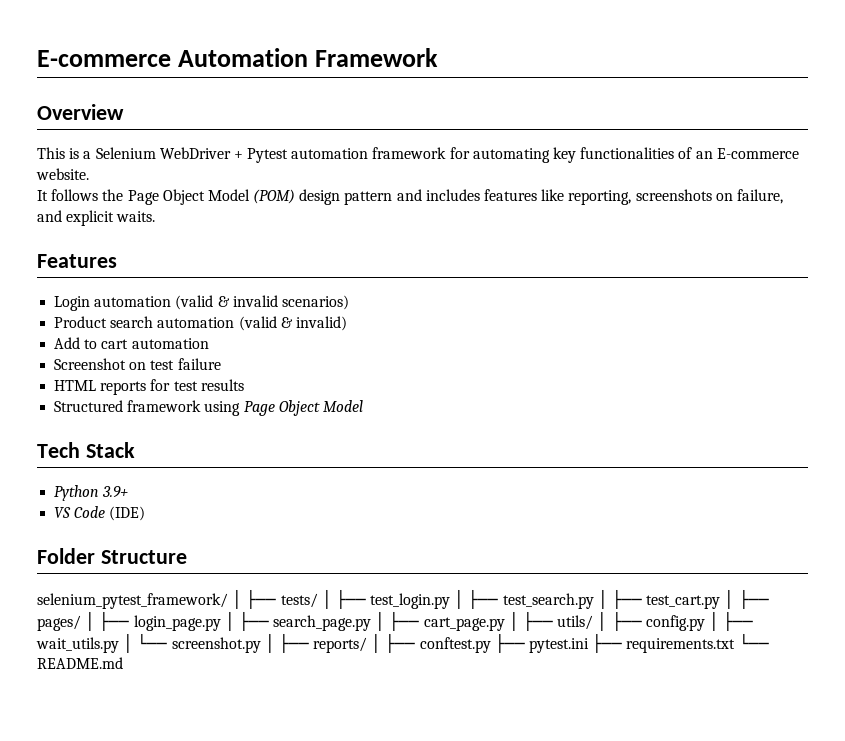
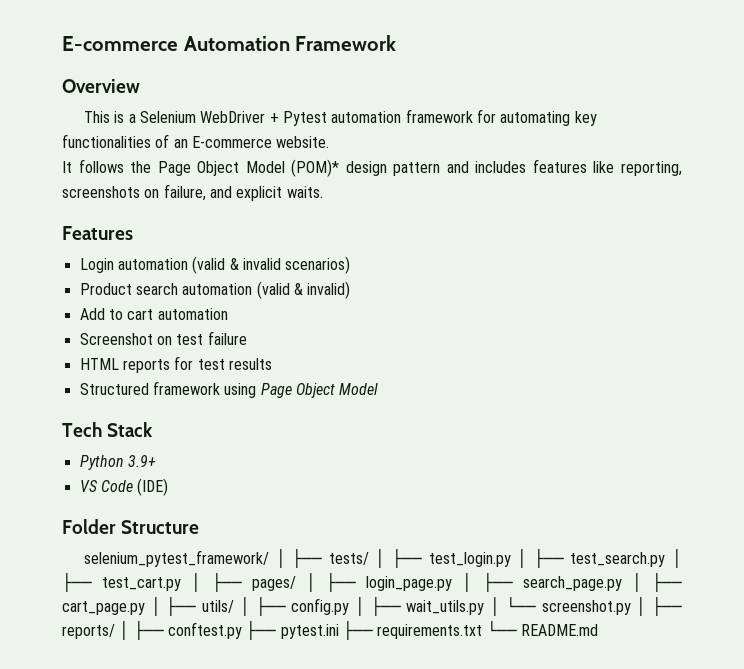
[253,189,296,204] (POM) -> [291,159,340,177] (POM)*

